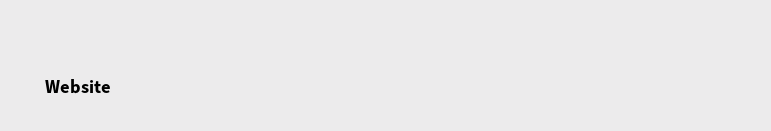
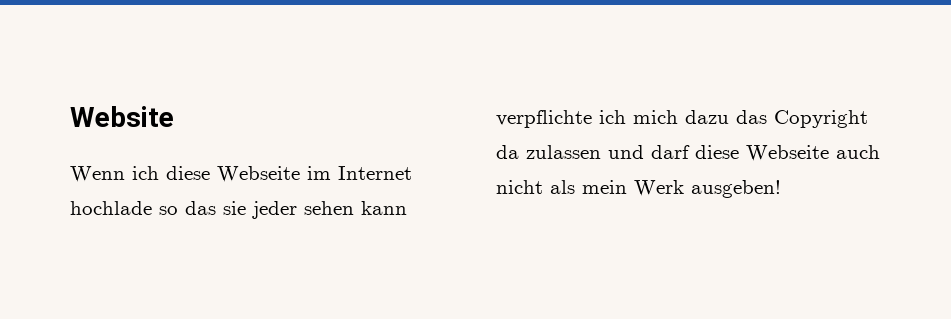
(111, 86) none -> [70,166,412,182] [70,201,407,219] [496,110,868,128] [496,145,880,161] [496,180,781,198] // Wenn ich diese Webseite im Internet hochlade so das sie jeder sehen kann verpflichte ich mich dazu das Copyright da zulassen und darf diese Webseite auch nicht als mein Werk ausgeben!

